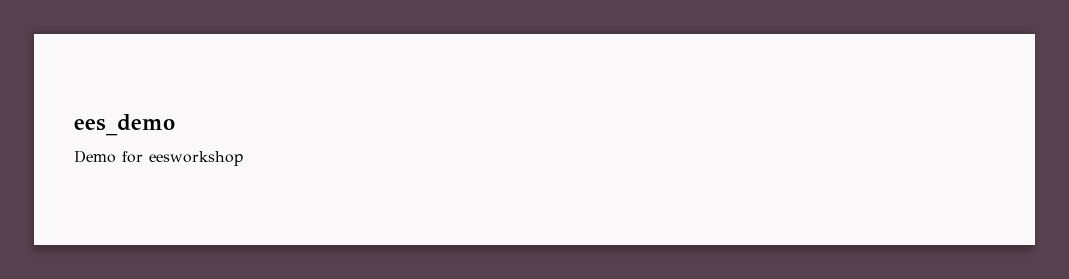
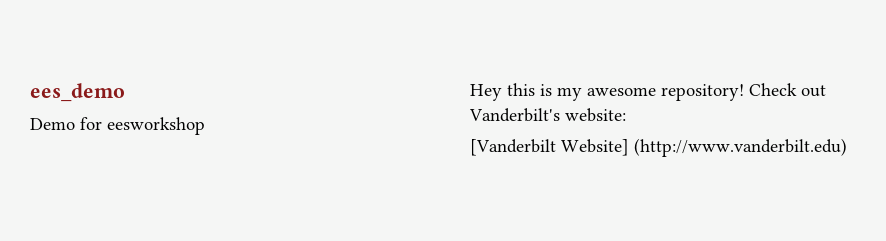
(243, 158) none -> [470,83,826,101] [469,108,626,122] [470,138,847,157] // Hey this is my awesome repository! Check out Vanderbilt's website: // [Vanderbilt Website] (http://www.vanderbilt.edu)

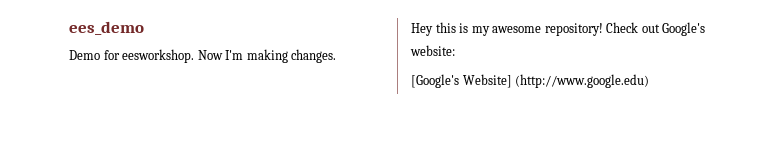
[107,117,205,135] eesworkshop -> [122,49,337,63] eesworkshop. Now I'm making changes.
[469,108,560,122] Vanderbilt's -> [662,22,706,36] Google's
[470,138,847,157] [Vanderbilt Website] (http://www.vanderbilt.edu) -> [411,74,650,88] [Google's Website] (http://www.google.edu)

